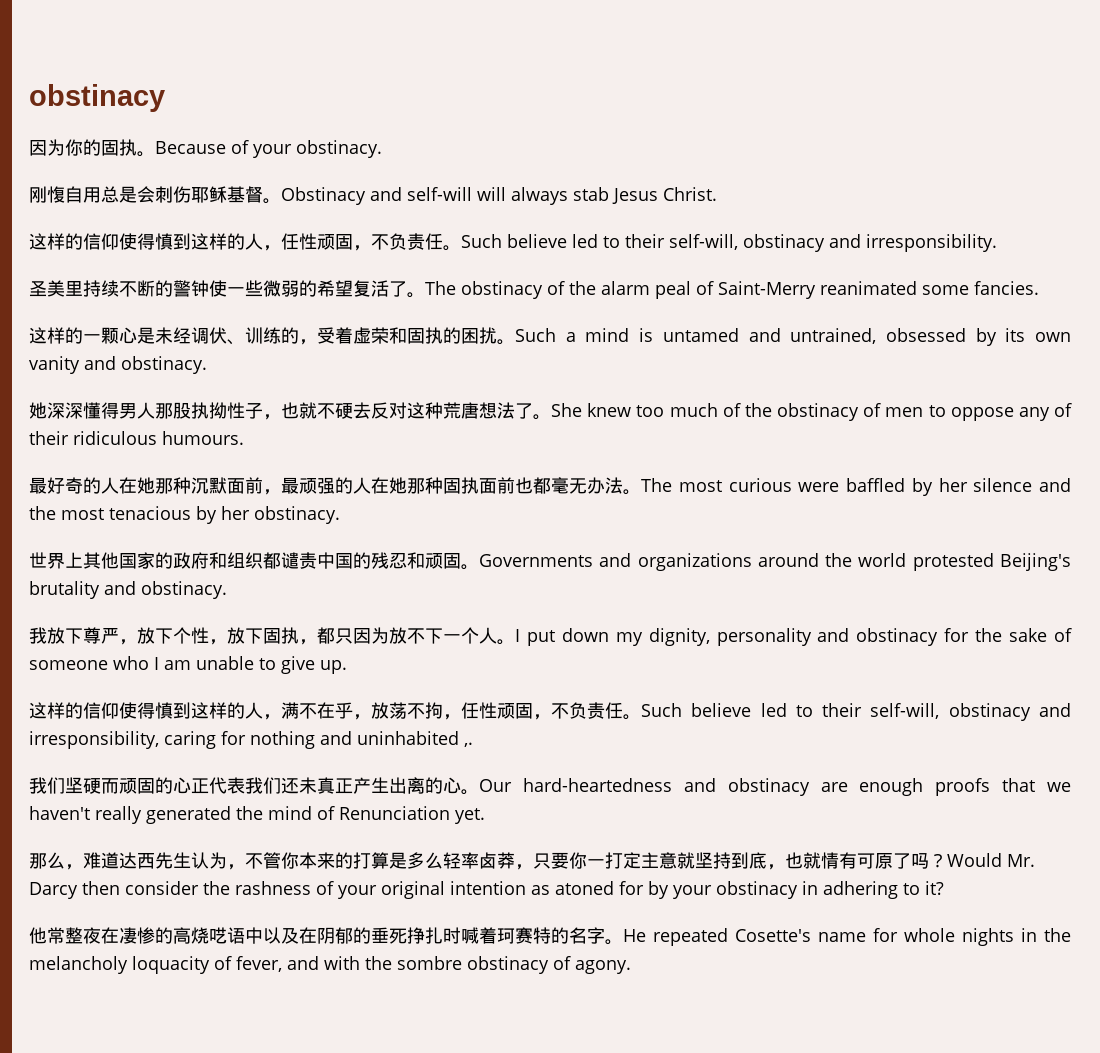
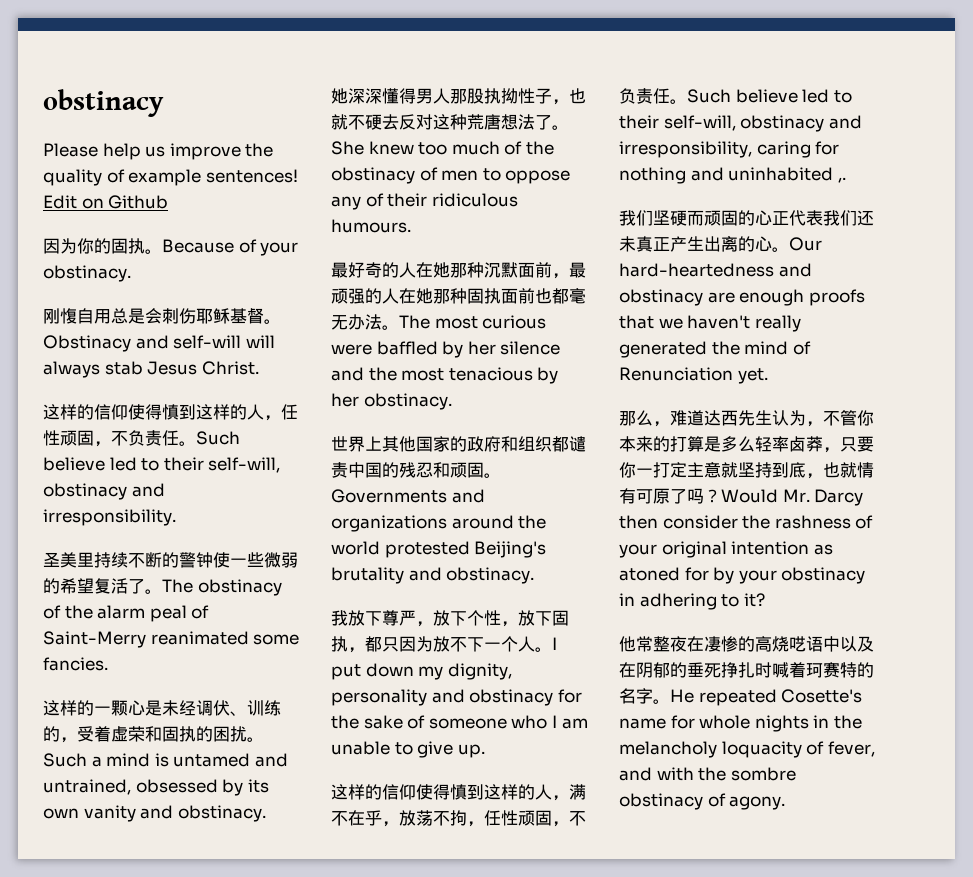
[29,84,165,112] obstinacy -> [43,89,164,117] [43,143,274,160] [43,169,298,186] [43,195,169,209] obstinacy // Please help us improve the quality of example sentences! Edit on Github

